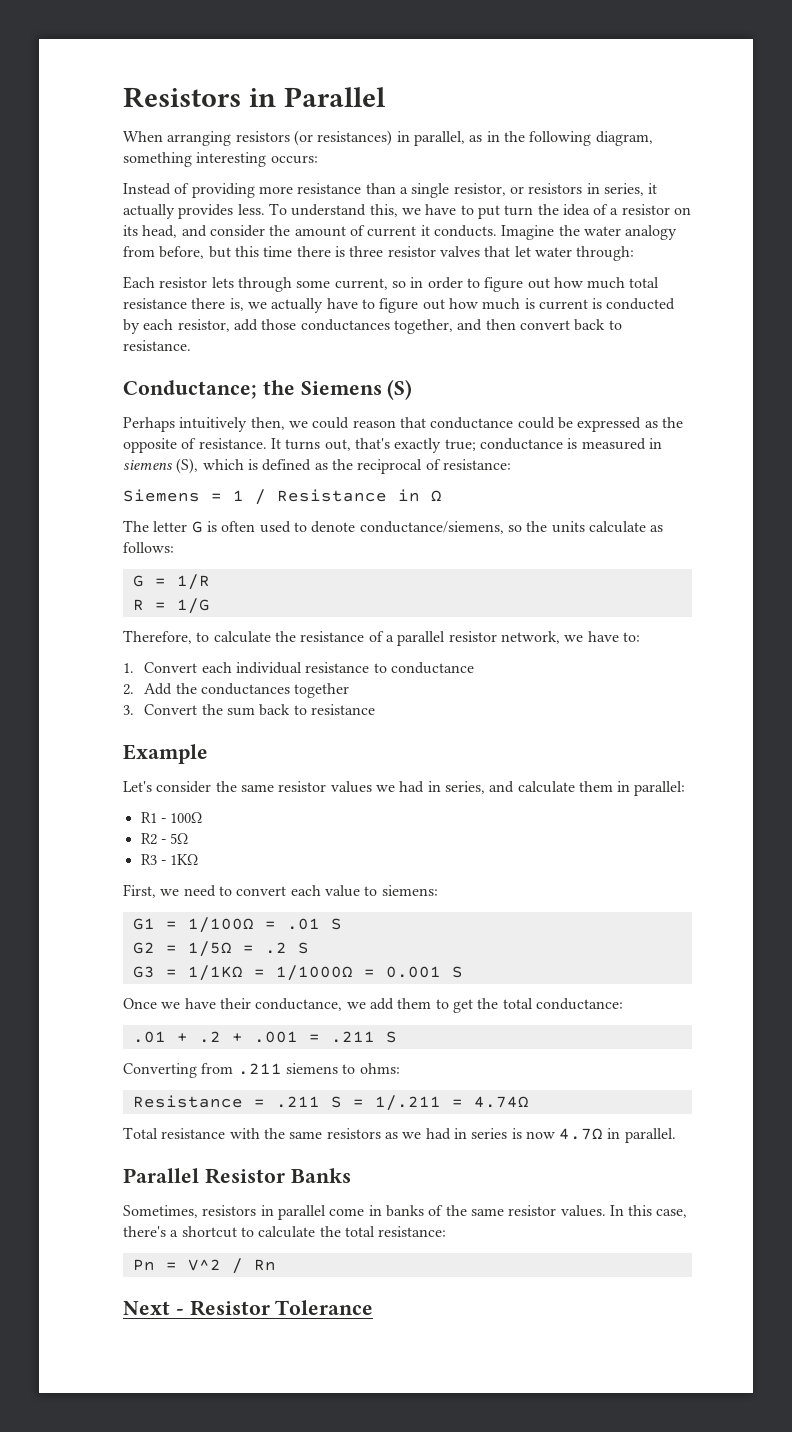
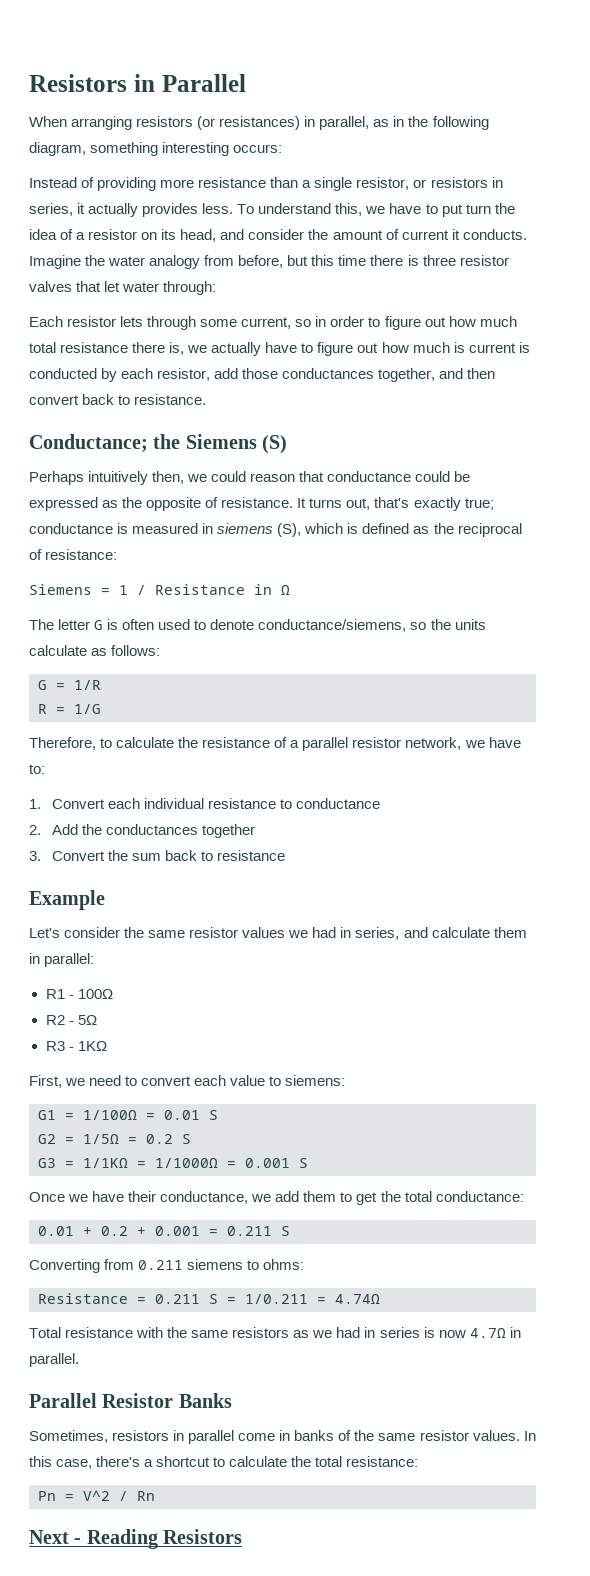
[286,918,320,930] .01 -> [164,1110,200,1120] 0.01
[264,942,287,954] .2 -> [146,1134,173,1144] 0.2
[132,1031,375,1043] .01 + .2 + .001 = .211 -> [38,1226,272,1236] 0.01 + 0.2 + 0.001 = 0.211
[237,1063,282,1075] .211 -> [138,1260,184,1270] 0.211
[275,1096,320,1108] .211 -> [155,1294,200,1304] 0.211
[374,1095,441,1111] 1/.211 -> [245,1294,308,1304] 1/0.211
[189,1300,374,1316] Resistor Tolerance -> [86,1529,243,1549] Reading Resistors

